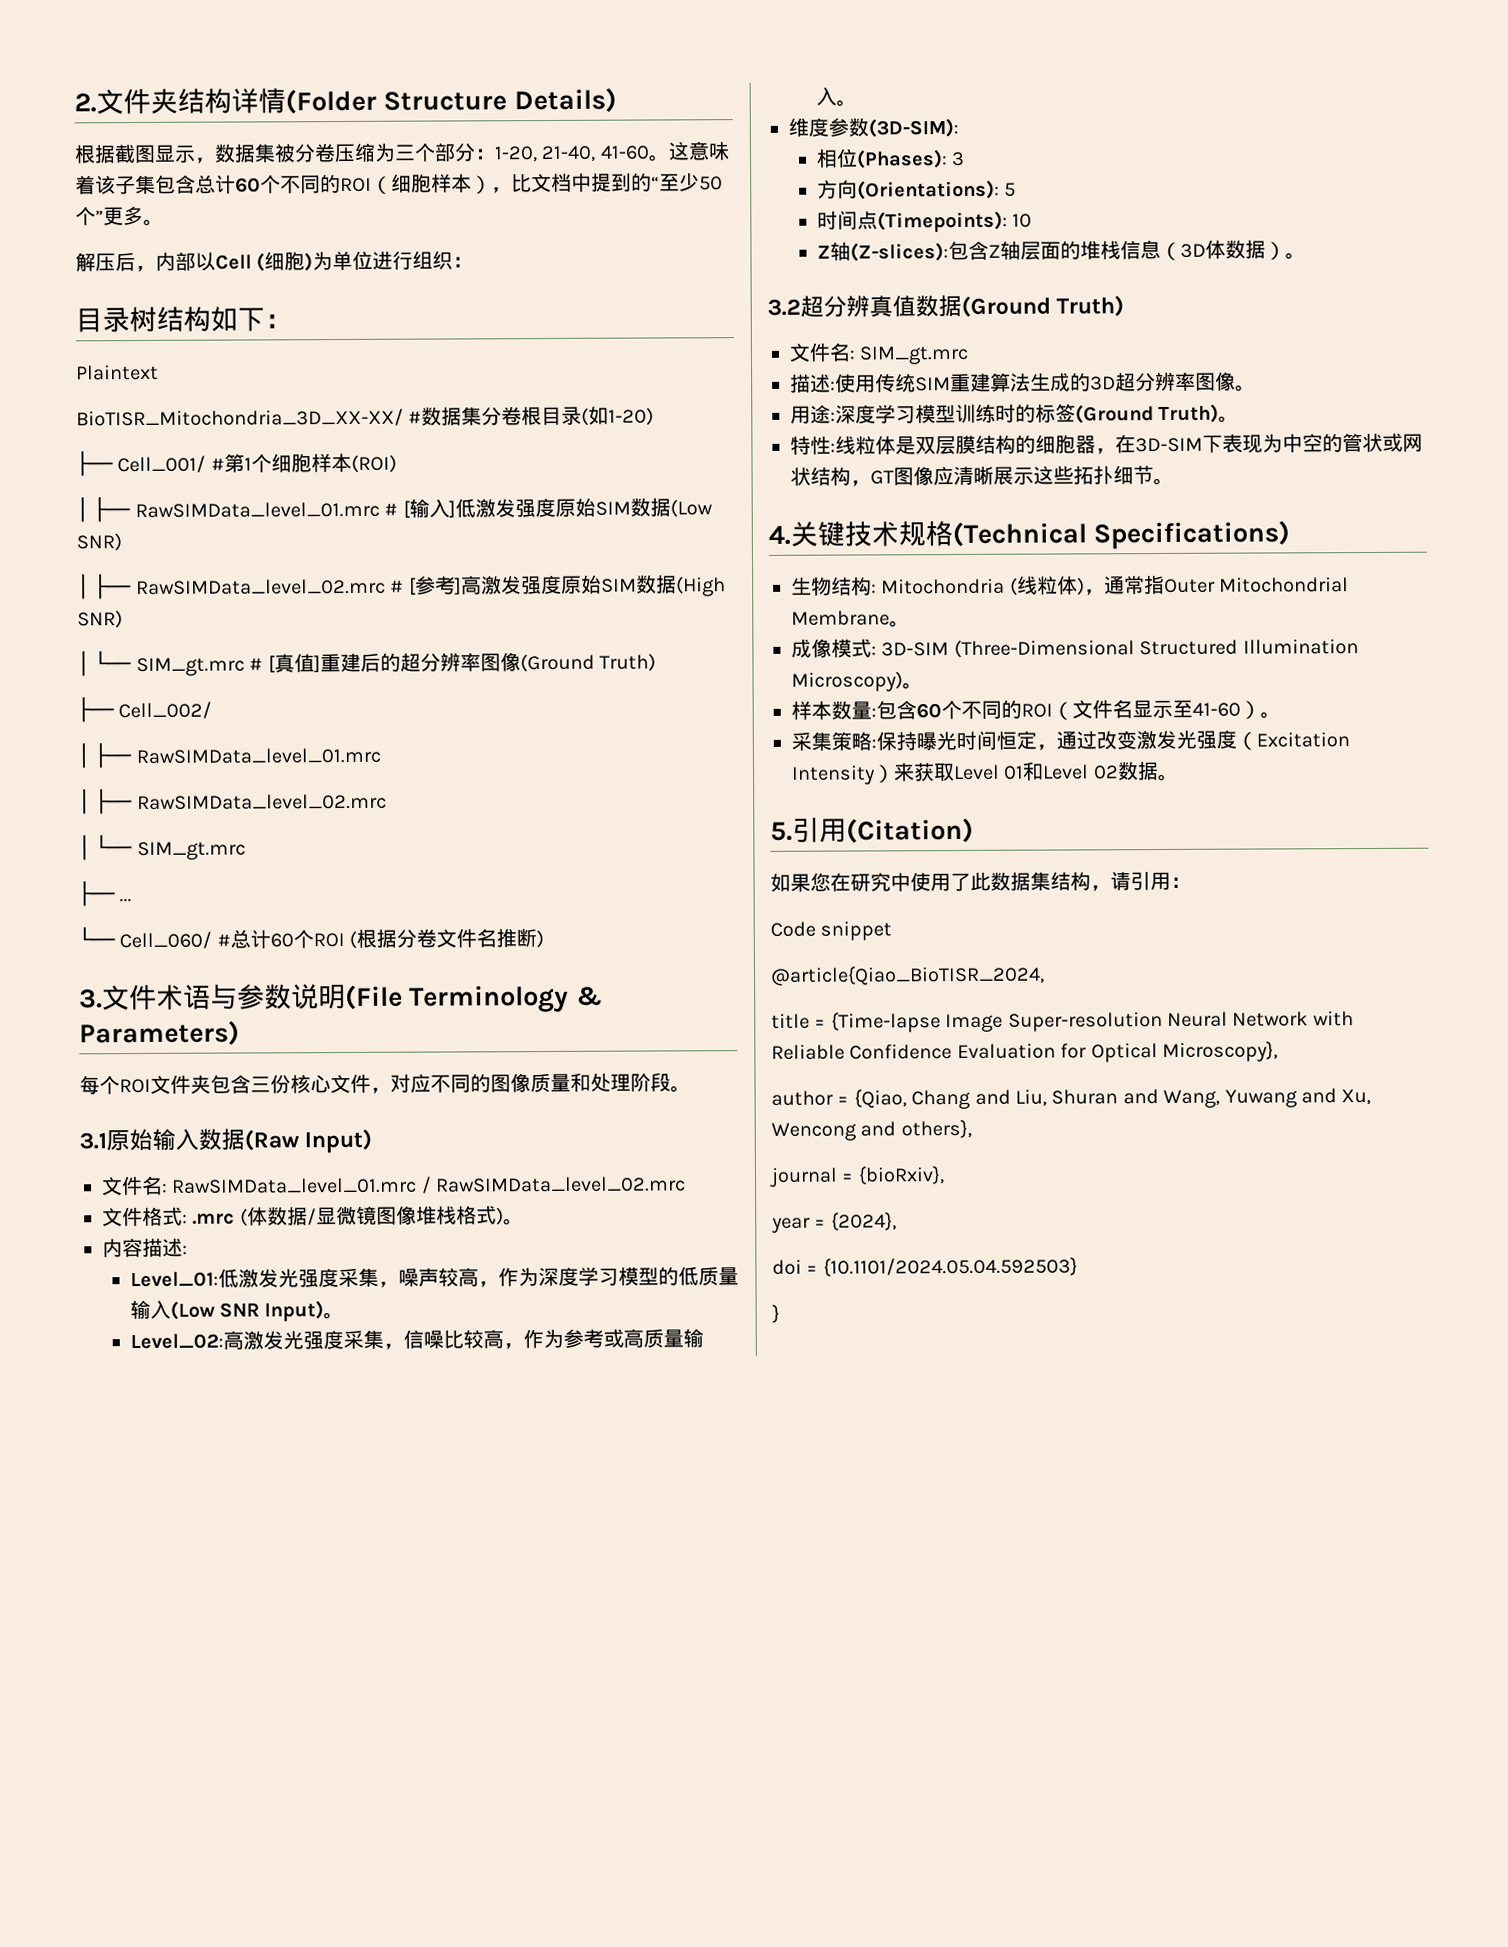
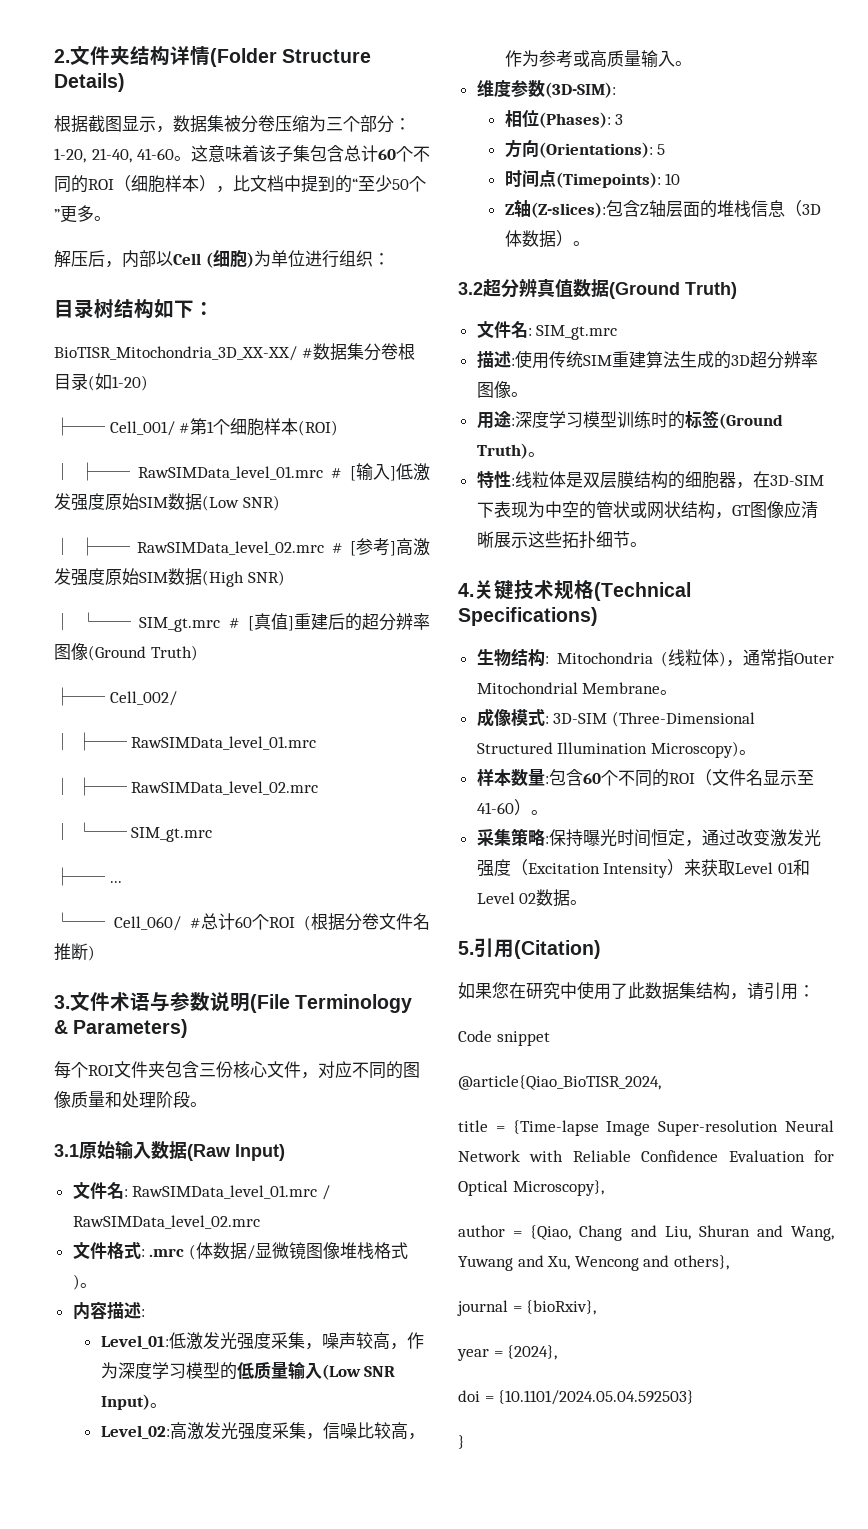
[76,364,159,381] // Plaintext -> (214, 309) none

